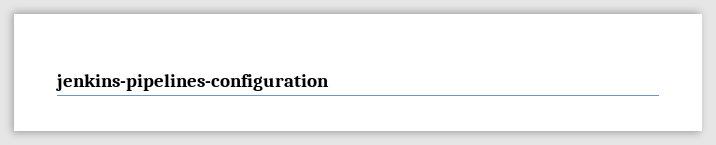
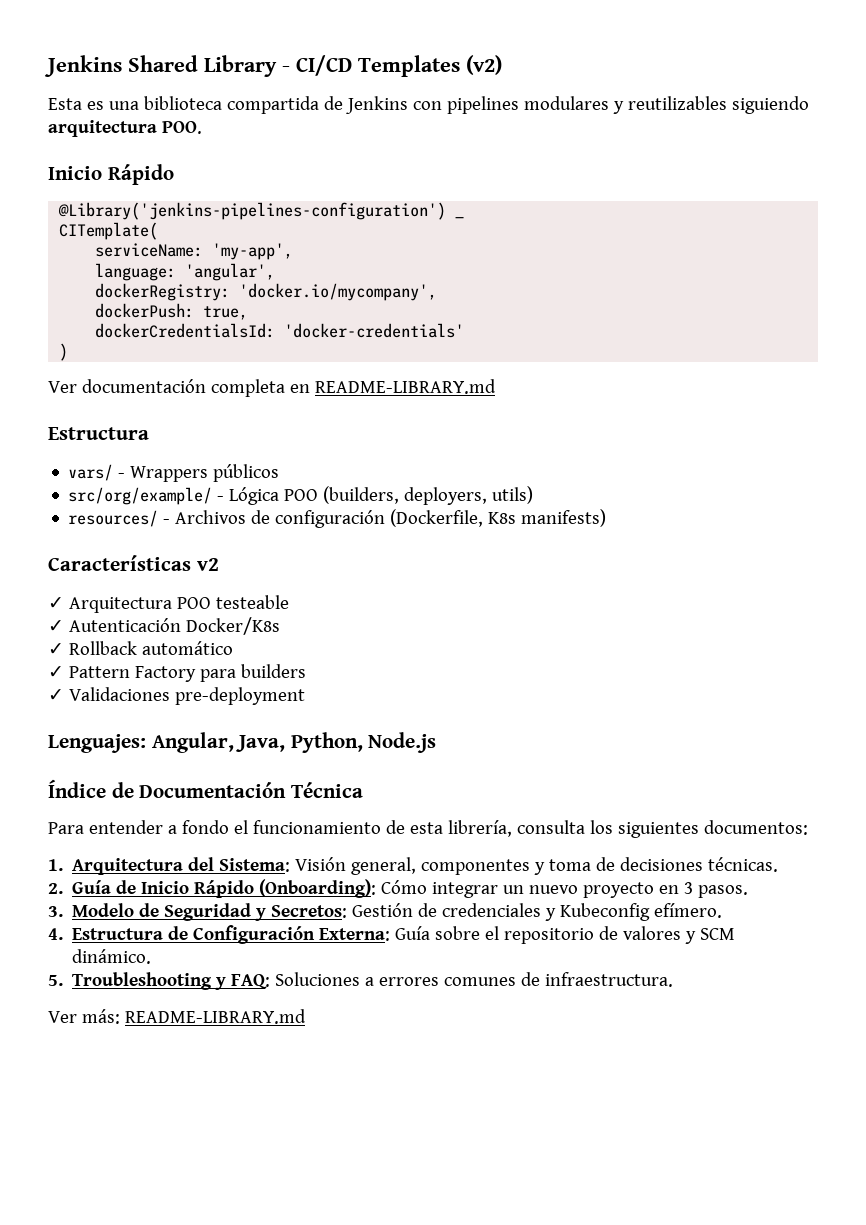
[56,74,329,91] jenkins-pipelines-configuration -> [44,55,502,77] [48,96,809,114] [48,120,202,137] [48,164,174,185] [58,202,465,220] [59,222,159,240] [95,243,294,260] [95,263,276,281] [95,283,438,301] [95,303,249,320] [95,323,465,338] [59,343,69,361] [48,379,496,397] [48,427,149,440] [68,464,280,482] [68,486,534,505] [68,509,607,528] [48,555,219,571] [48,595,289,613] [48,617,280,635] [48,641,233,655] [48,664,306,682] [48,687,305,705] [48,732,437,753] [48,779,363,798] [48,820,808,838] [48,857,779,875] [48,879,749,898] [48,903,723,921] [48,925,736,944] [72,949,152,964] [48,972,674,990] [48,1009,306,1024] Jenkins Shared Library - CI/CD Templates (v2) // Esta es una biblioteca compartida de Jenkins con pipelines modulares y reutilizables siguiendo arquitectura POO. // Inicio Rápido // @Library('jenkins-pipelines-configuration') _ // CITemplate( // serviceName: 'my-app', // language: 'angular', // dockerRegistry: 'docker.io/mycompany', // dockerPush: true, // dockerCredentialsId: 'docker-credentials' // ) // Ver documentación completa en README-LIBRARY.md // Estructura // vars/ - Wrappers públicos // src/org/example/ - Lógica POO (builders, deployers, utils) // resources/ - Archivos de configuración (Dockerfile, K8s manifests) // Características v2 // ✓ Arquitectura POO testeable // ✓ Autenticación Docker/K8s // ✓ Rollback automático // ✓ Pattern Factory para builders // ✓ Validaciones pre-deployment // Lenguajes: Angular, Java, Python, Node.js // Índice de Documentación Técnica // Para entender a fondo el funcionamiento de esta librería, consulta los siguientes documentos: // 1. Arquitectura del Sistema: Visión general, componentes y toma de decisiones técnicas. // 2. Guía de Inicio Rápido (Onboarding): Cómo integrar un nuevo proyecto en 3 pasos. // 3. Modelo de Seguridad y Secretos: Gestión de credenciales y Kubeconfig efímero. // 4. Estructura de Configuración Externa: Guía sobre el repositorio de valores y SCM dinámico. // 5. Troubleshooting y FAQ: Soluciones a errores comunes de infraestructura. // Ver más: README-LIBRARY.md

